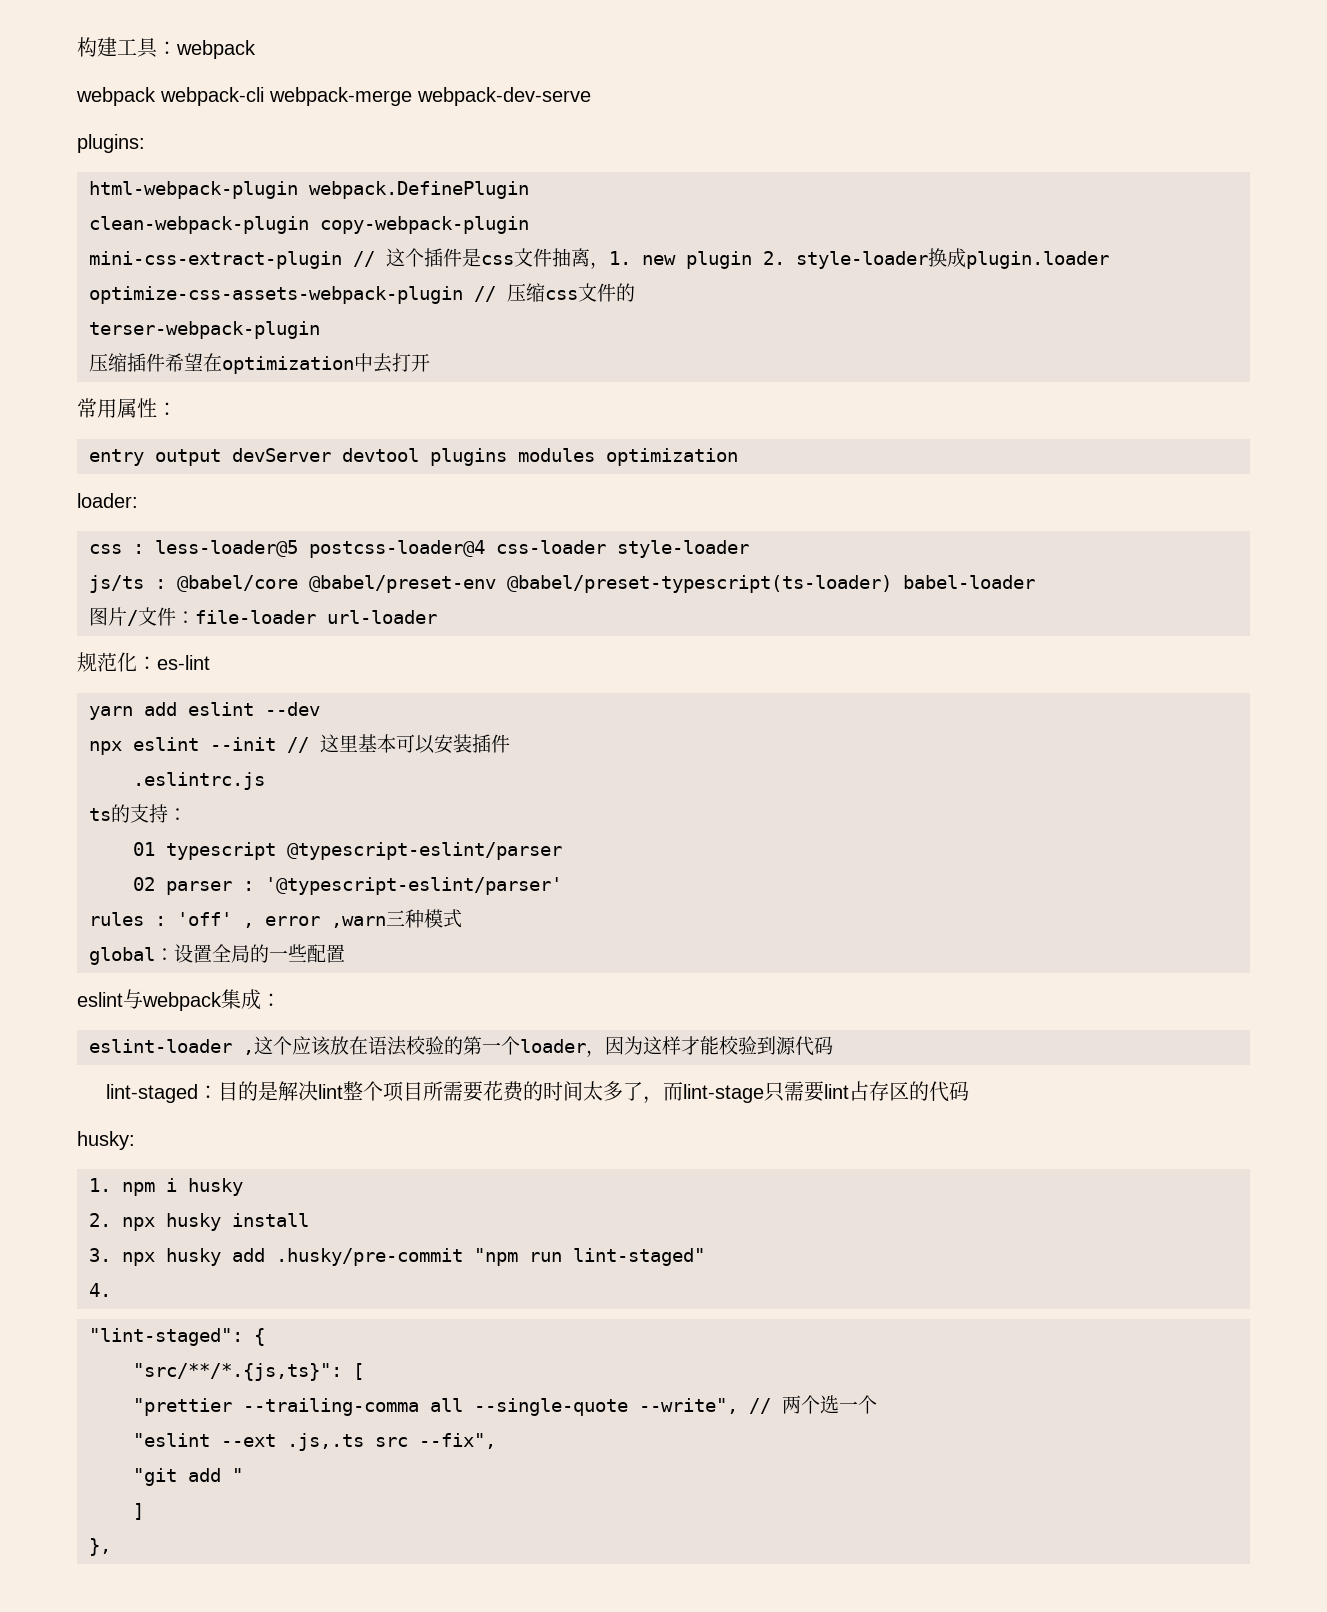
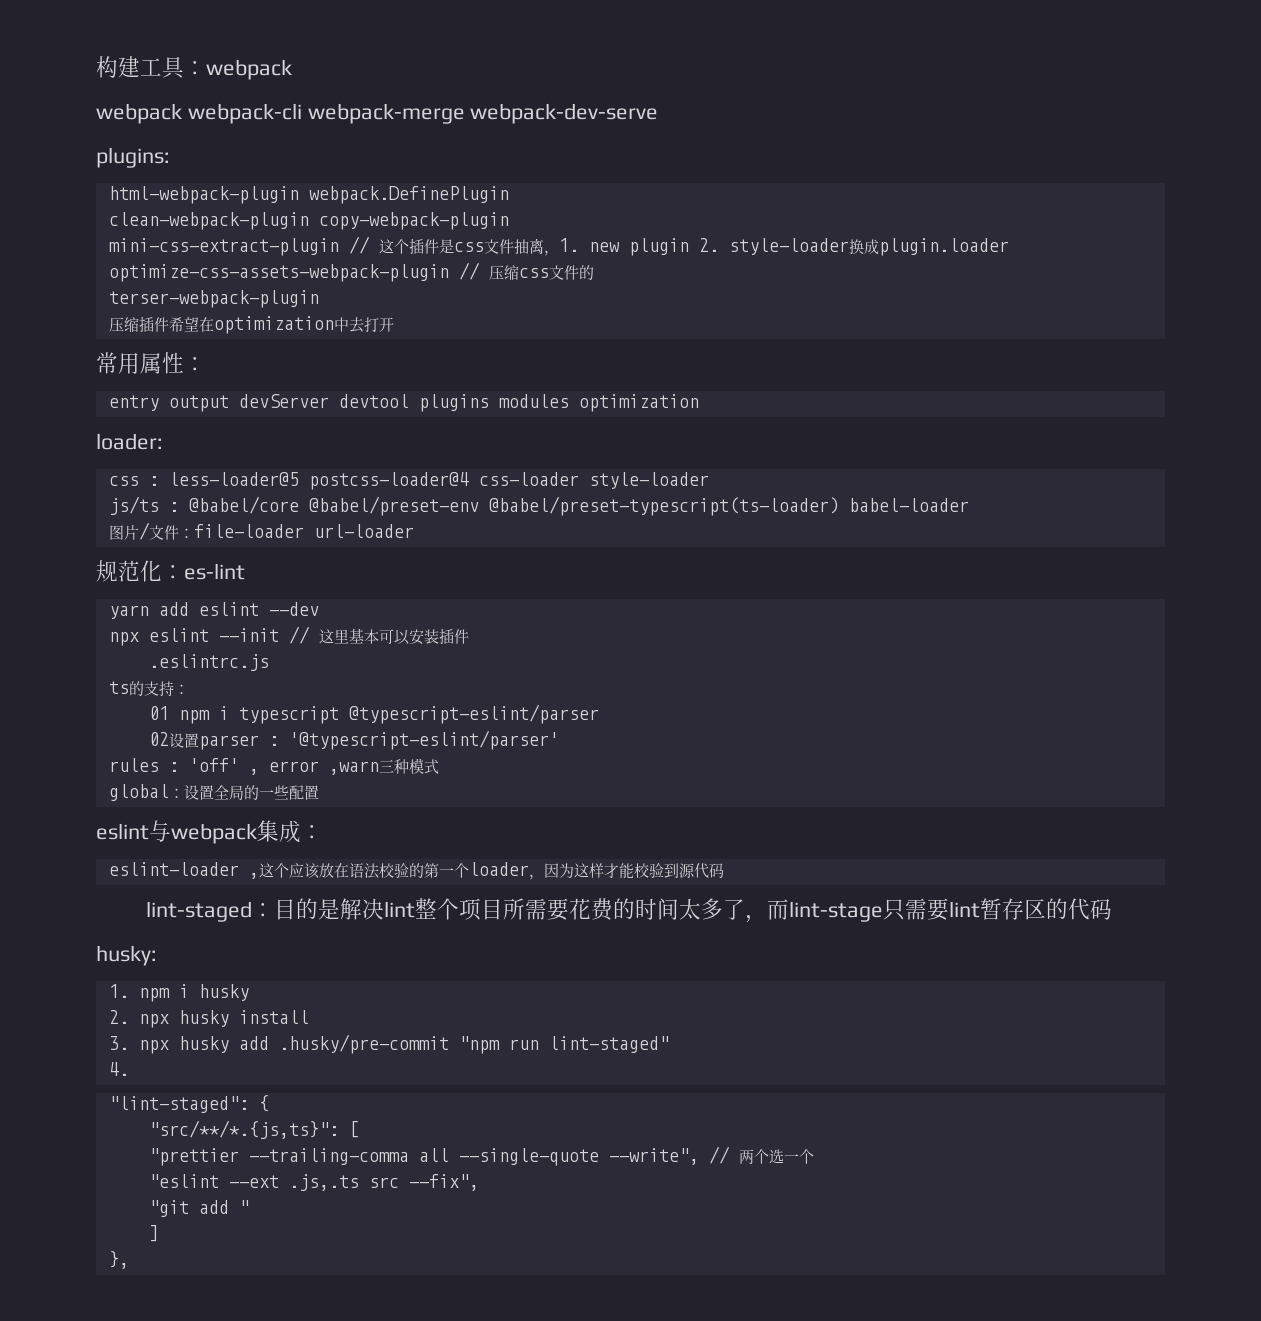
(155, 849) none -> [178,706,229,724] npm i
(155, 884) none -> [168,733,199,748] 设置
[848,1081,869,1101] 占 -> [979,898,1002,920] 暂

